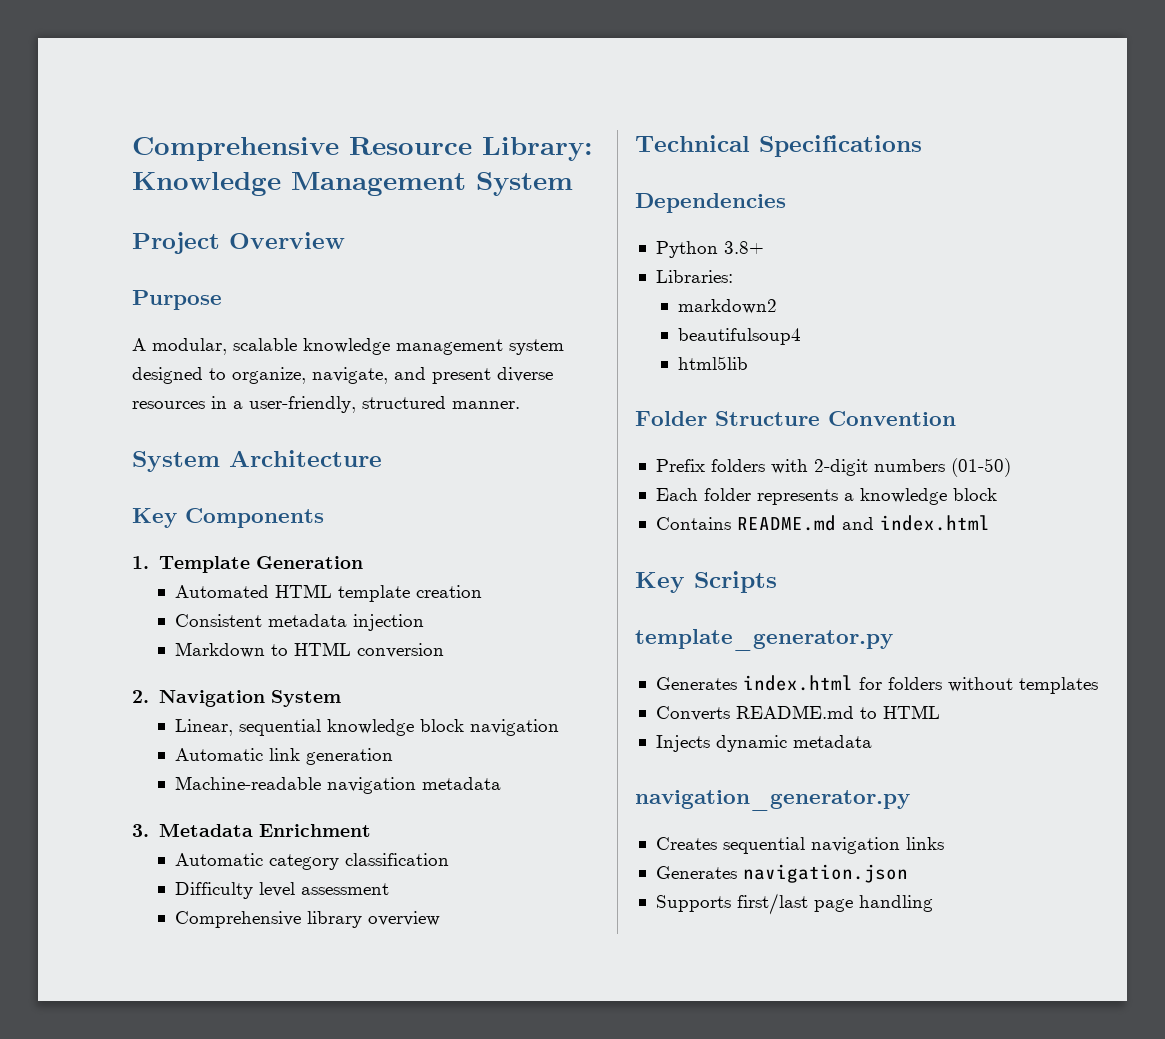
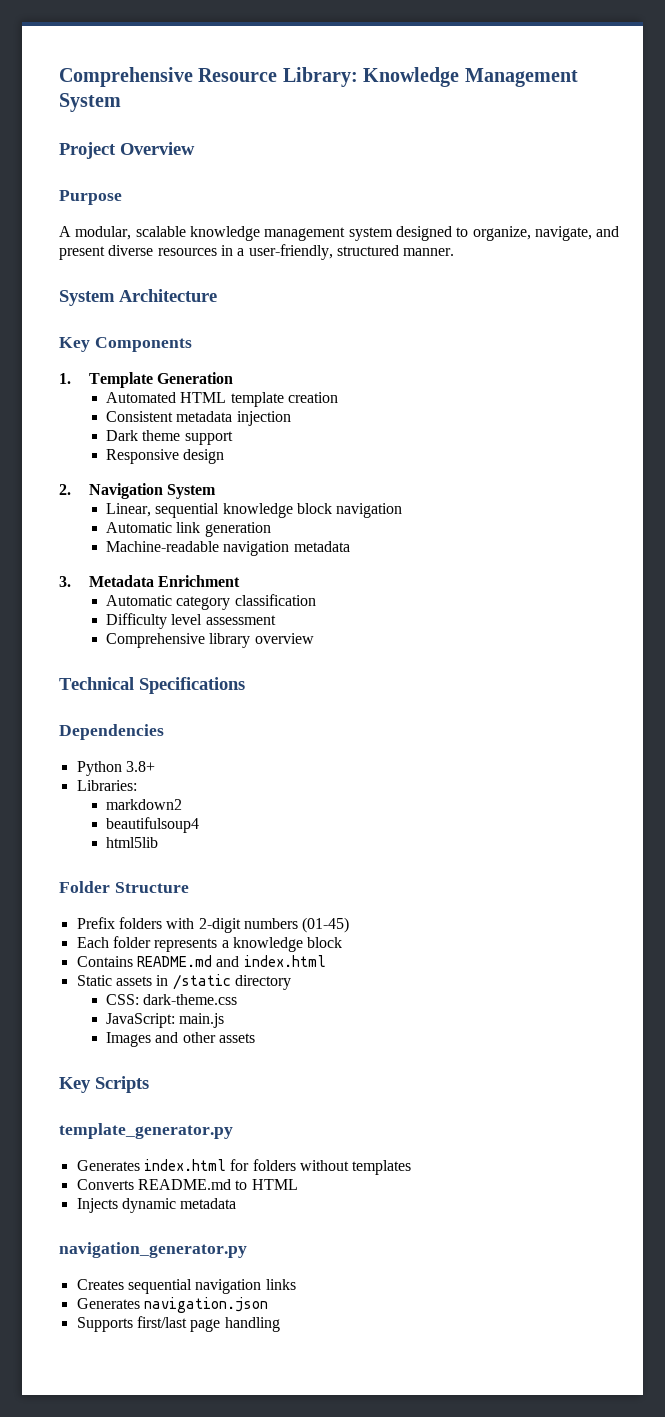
[175,642,445,658] Markdown to HTML conversion -> [106,430,233,445] [106,449,225,464] Dark theme support // Responsive design
[828,411,956,426] Convention -> (189, 887) none
[950,458,1011,477] (01-50) -> [302,917,350,933] (01-45)
(990, 523) none -> [76,974,291,990] [106,994,238,1005] [106,1013,225,1028] [106,1032,256,1047] // Static assets in /static directory // CSS: dark-theme.css // JavaScript: main.js // Images and other assets

